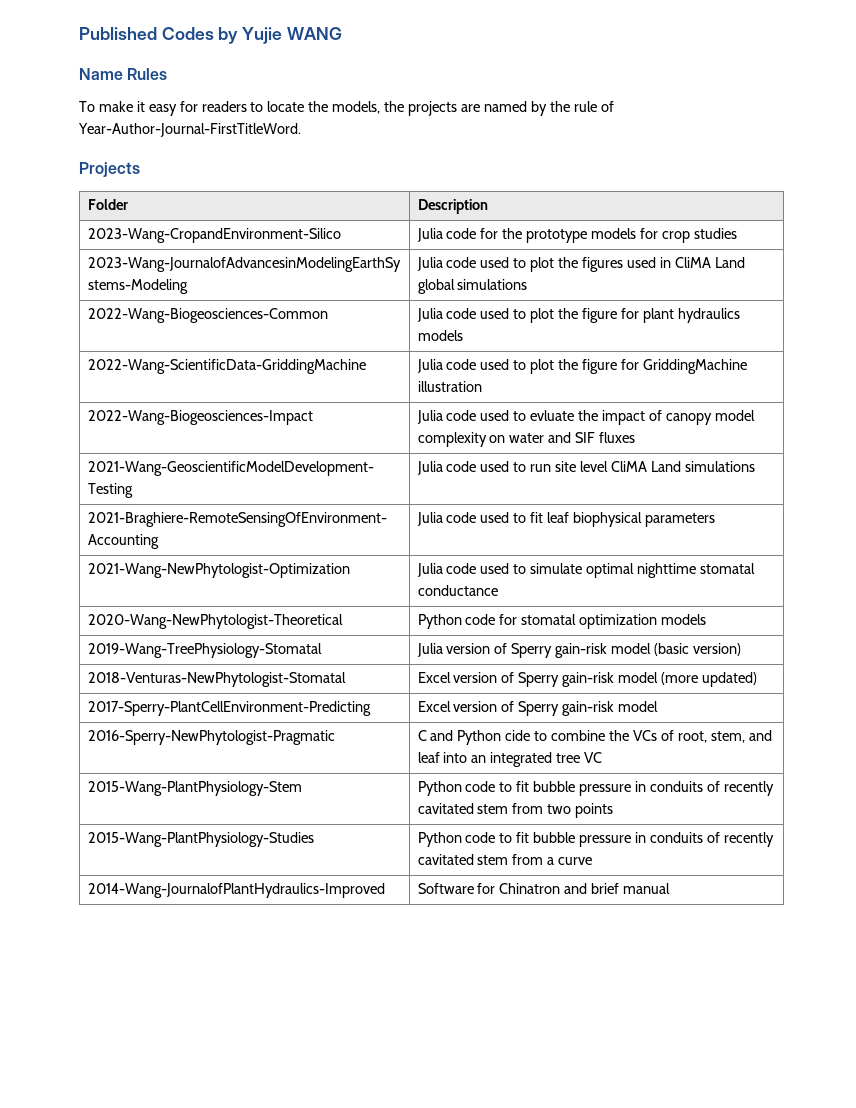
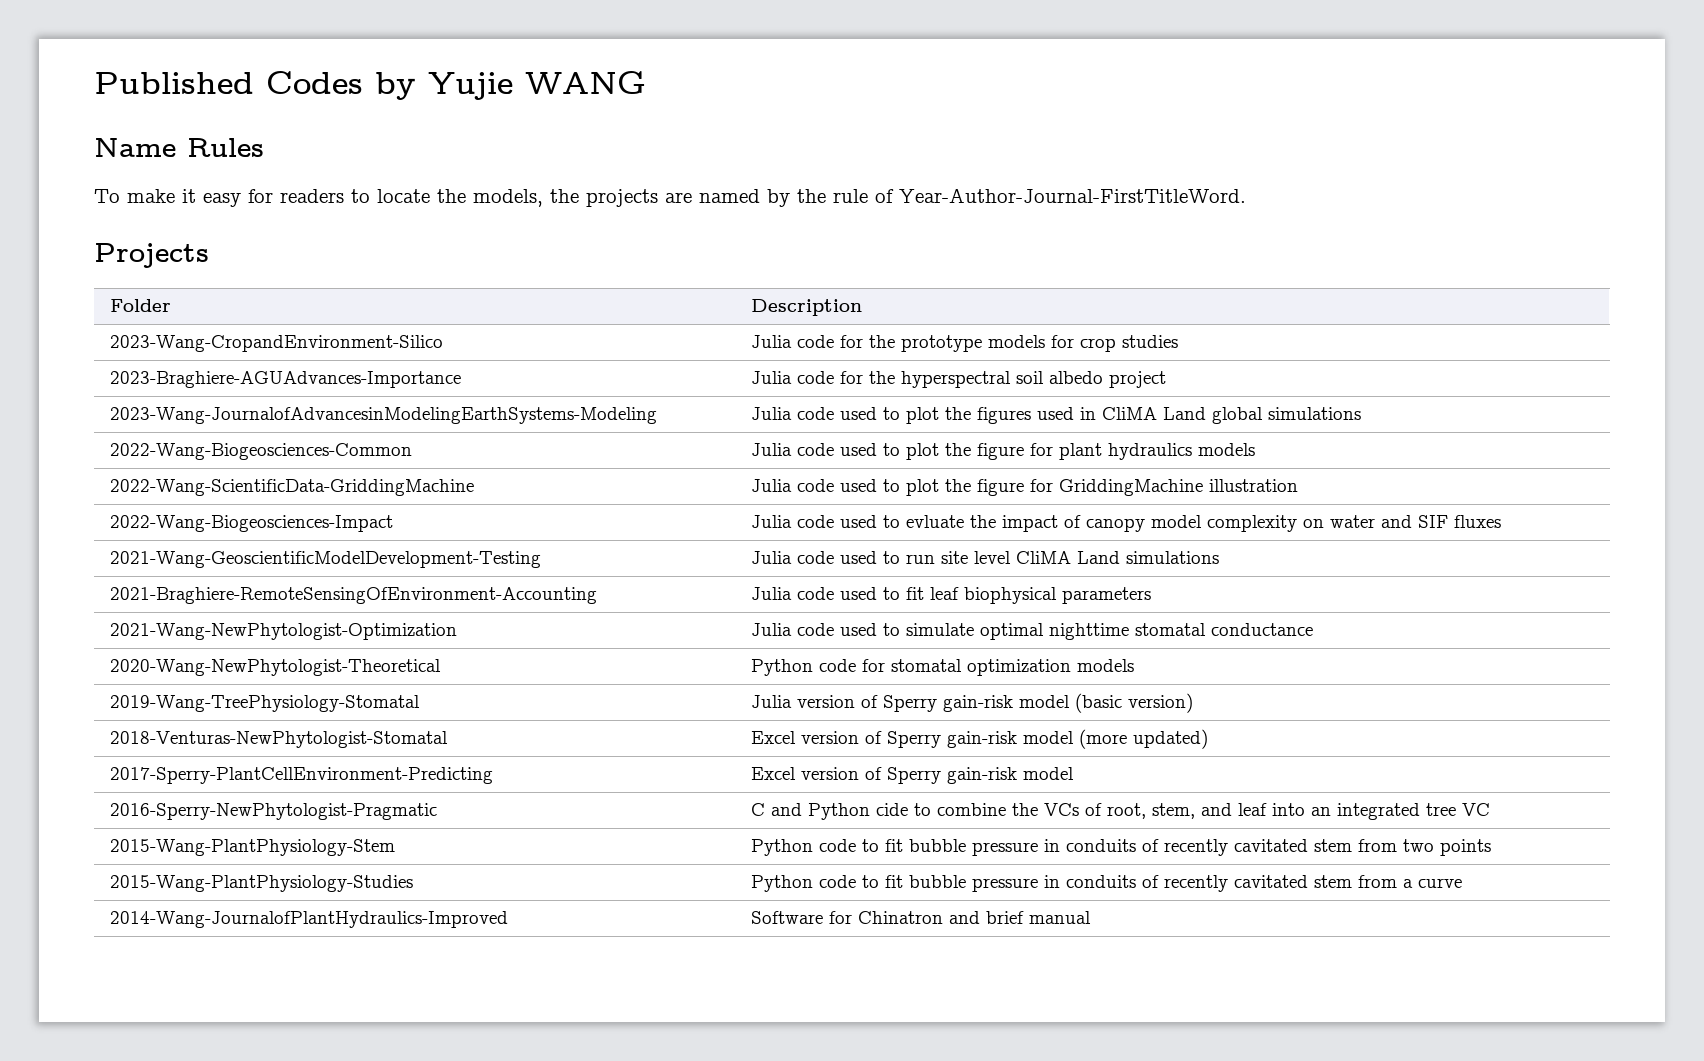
(737, 233) none -> [110,371,462,388] [751,371,1167,388] // 2023-Braghiere-AGUAdvances-Importance | Julia code for the hyperspectral soil albedo project

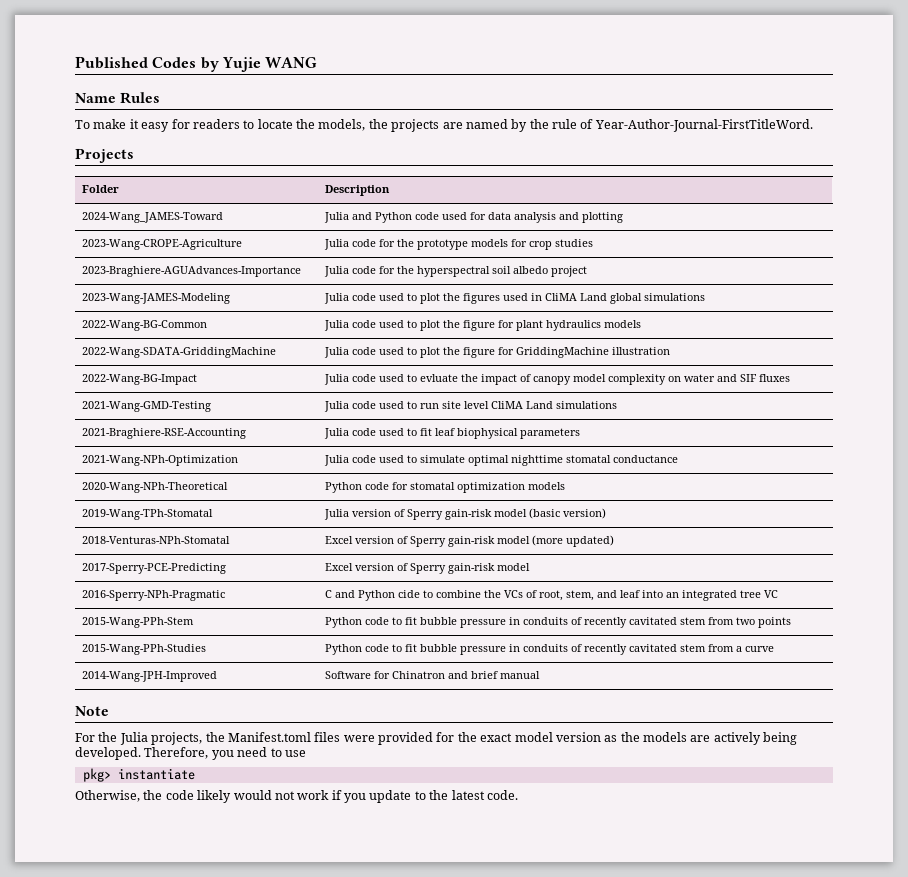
[110,335,444,352] 2023-Wang-CropandEnvironment-Silico -> [82,212,224,223] [324,212,624,223] [82,239,243,250] 2024-Wang_JAMES-Toward | Julia and Python code used for data analysis and plotting // 2023-Wang-CROPE-Agriculture
[110,407,658,424] 2023-Wang-JournalofAdvancesinModelingEarthSystems-Modeling -> [82,293,231,304] 2023-Wang-JAMES-Modeling
[110,443,413,460] 2022-Wang-Biogeosciences-Common -> [82,320,208,331] 2022-Wang-BG-Common
[110,479,475,496] 2022-Wang-ScientificData-GriddingMachine -> [82,347,277,358] 2022-Wang-SDATA-GriddingMachine
[110,515,394,532] 2022-Wang-Biogeosciences-Impact -> [82,374,198,385] 2022-Wang-BG-Impact
[110,551,542,568] 2021-Wang-GeoscientificModelDevelopment-Testing -> [82,401,212,412] 2021-Wang-GMD-Testing
[110,587,598,604] 2021-Braghiere-RemoteSensingOfEnvironment-Accounting -> [82,428,247,439] 2021-Braghiere-RSE-Accounting
[110,623,458,640] 2021-Wang-NewPhytologist-Optimization -> [82,455,239,466] 2021-Wang-NPh-Optimization
[110,659,442,676] 2020-Wang-NewPhytologist-Theoretical -> [82,482,229,493] 2020-Wang-NPh-Theoretical
[110,695,421,712] 2019-Wang-TreePhysiology-Stomatal -> [82,509,214,520] 2019-Wang-TPh-Stomatal
[110,731,449,748] 2018-Venturas-NewPhytologist-Stomatal -> [82,536,231,544] 2018-Venturas-NPh-Stomatal
[110,767,494,784] 2017-Sperry-PlantCellEnvironment-Predicting -> [82,563,227,574] 2017-Sperry-PCE-Predicting
[110,803,438,820] 2016-Sperry-NewPhytologist-Pragmatic -> [82,590,226,601] 2016-Sperry-NPh-Pragmatic
[110,839,396,856] 2015-Wang-PlantPhysiology-Stem -> [82,617,195,628] 2015-Wang-PPh-Stem
[110,875,414,892] 2015-Wang-PlantPhysiology-Studies -> [82,644,207,655] 2015-Wang-PPh-Studies
[110,911,509,928] 2014-Wang-JournalofPlantHydraulics-Improved -> [82,671,218,682] 2014-Wang-JPH-Improved
(1092, 917) none -> [75,706,109,716] [75,732,798,745] [75,747,306,760] [82,768,195,782] [75,790,518,803] // Note // For the Julia projects, the Manifest.toml files were provided for the exact model version as the models are actively being developed. Therefore, you need to use // pkg> instantiate // Otherwise, the code likely would not work if you update to the latest code.

